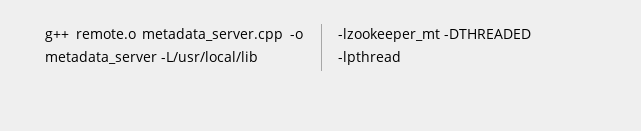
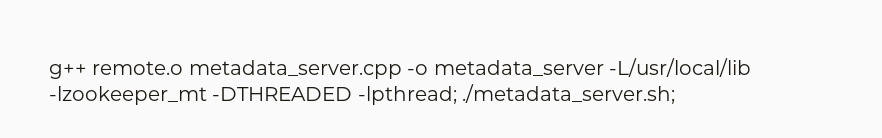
[338,51,401,65] -lpthread -> [357,84,676,105] -lpthread; ./metadata_server.sh;

